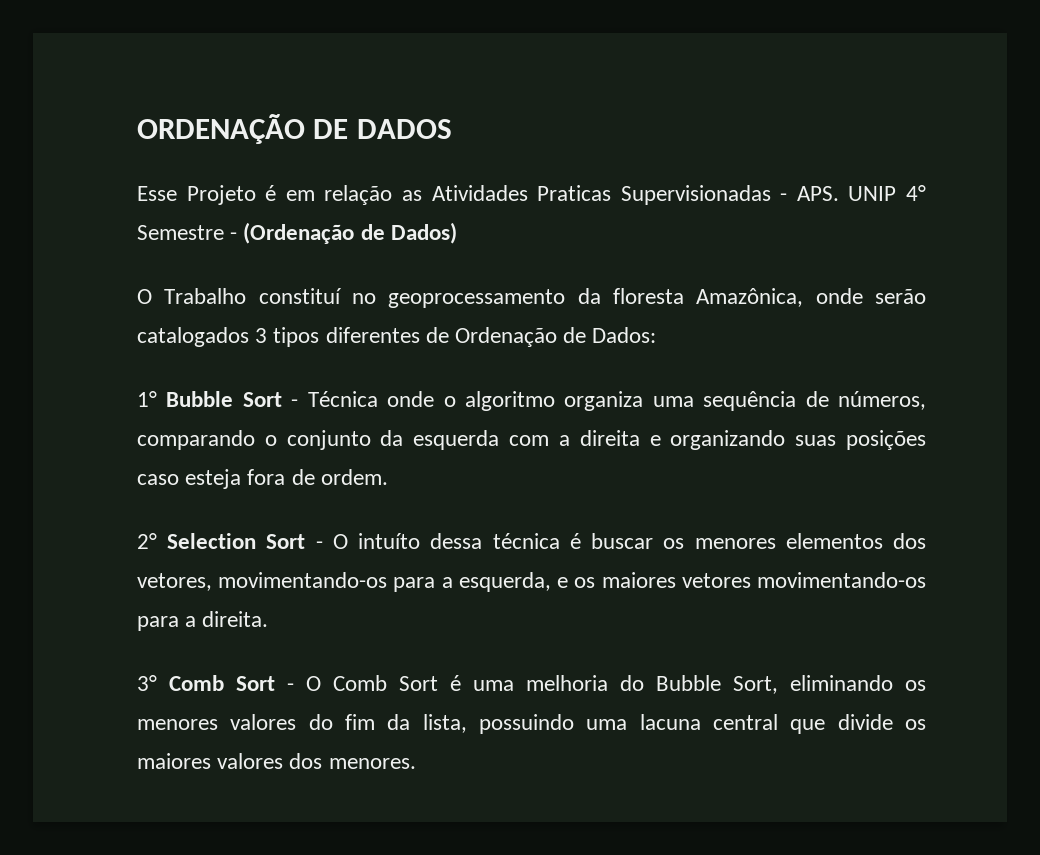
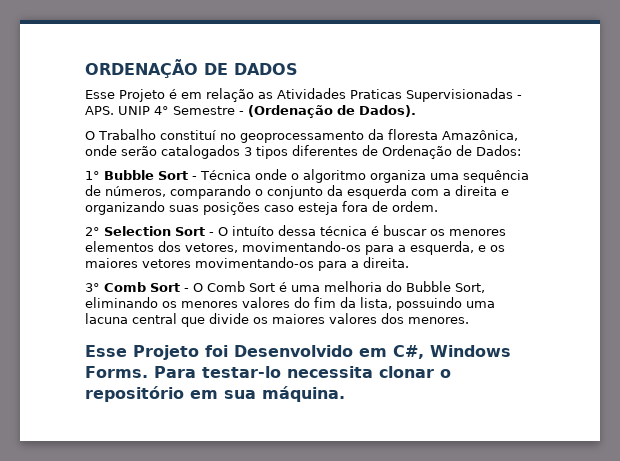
[390,222,457,244] Dados) -> [359,105,416,117] Dados).
(416, 763) none -> [85,345,511,360] [85,366,451,378] [85,386,345,402] // Esse Projeto foi Desenvolvido em C#, Windows Forms. Para testar-lo necessita clonar o repositório em sua máquina.

